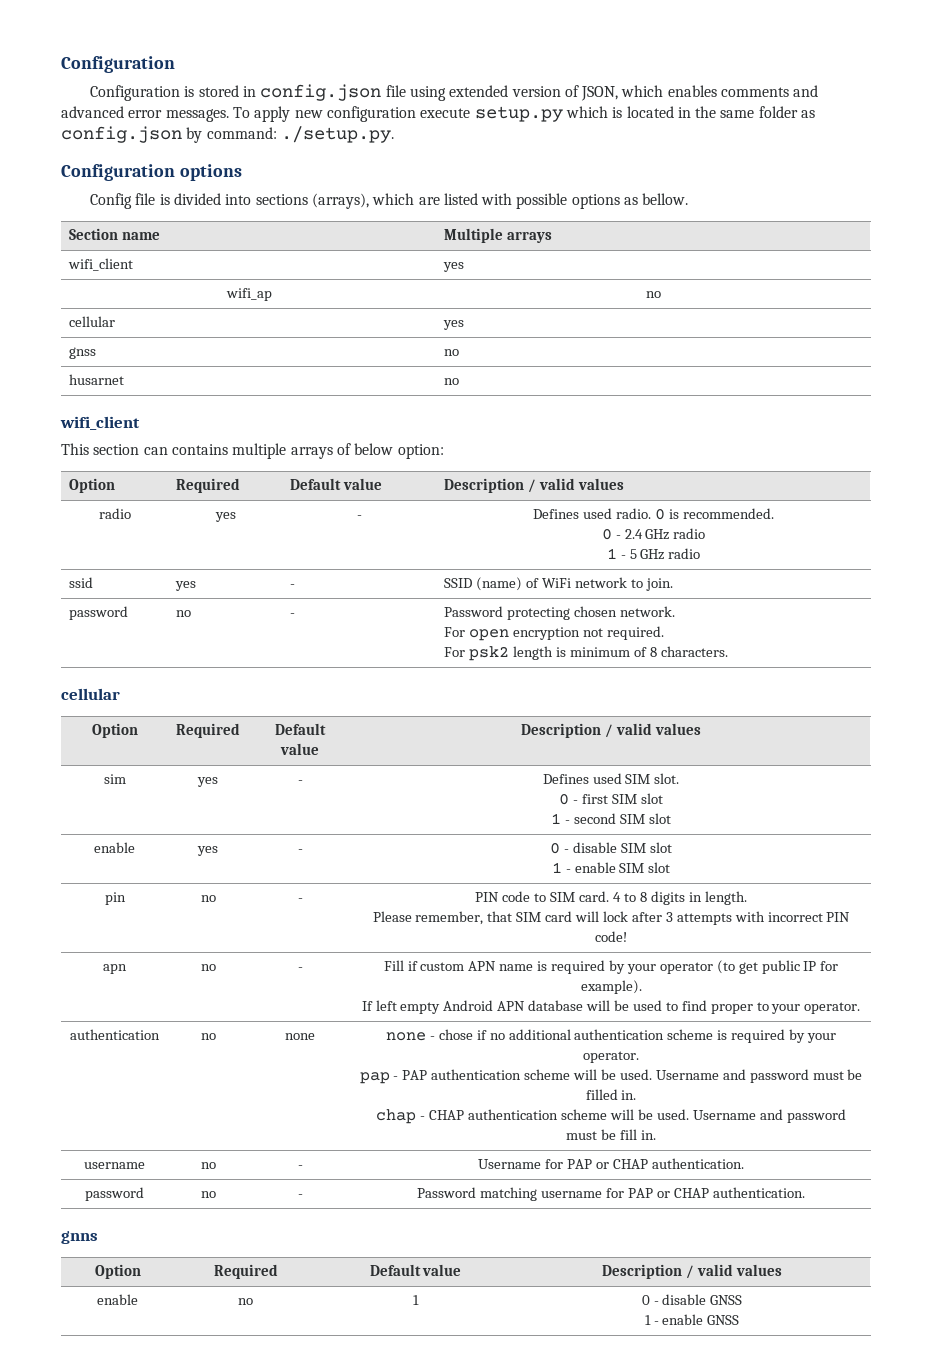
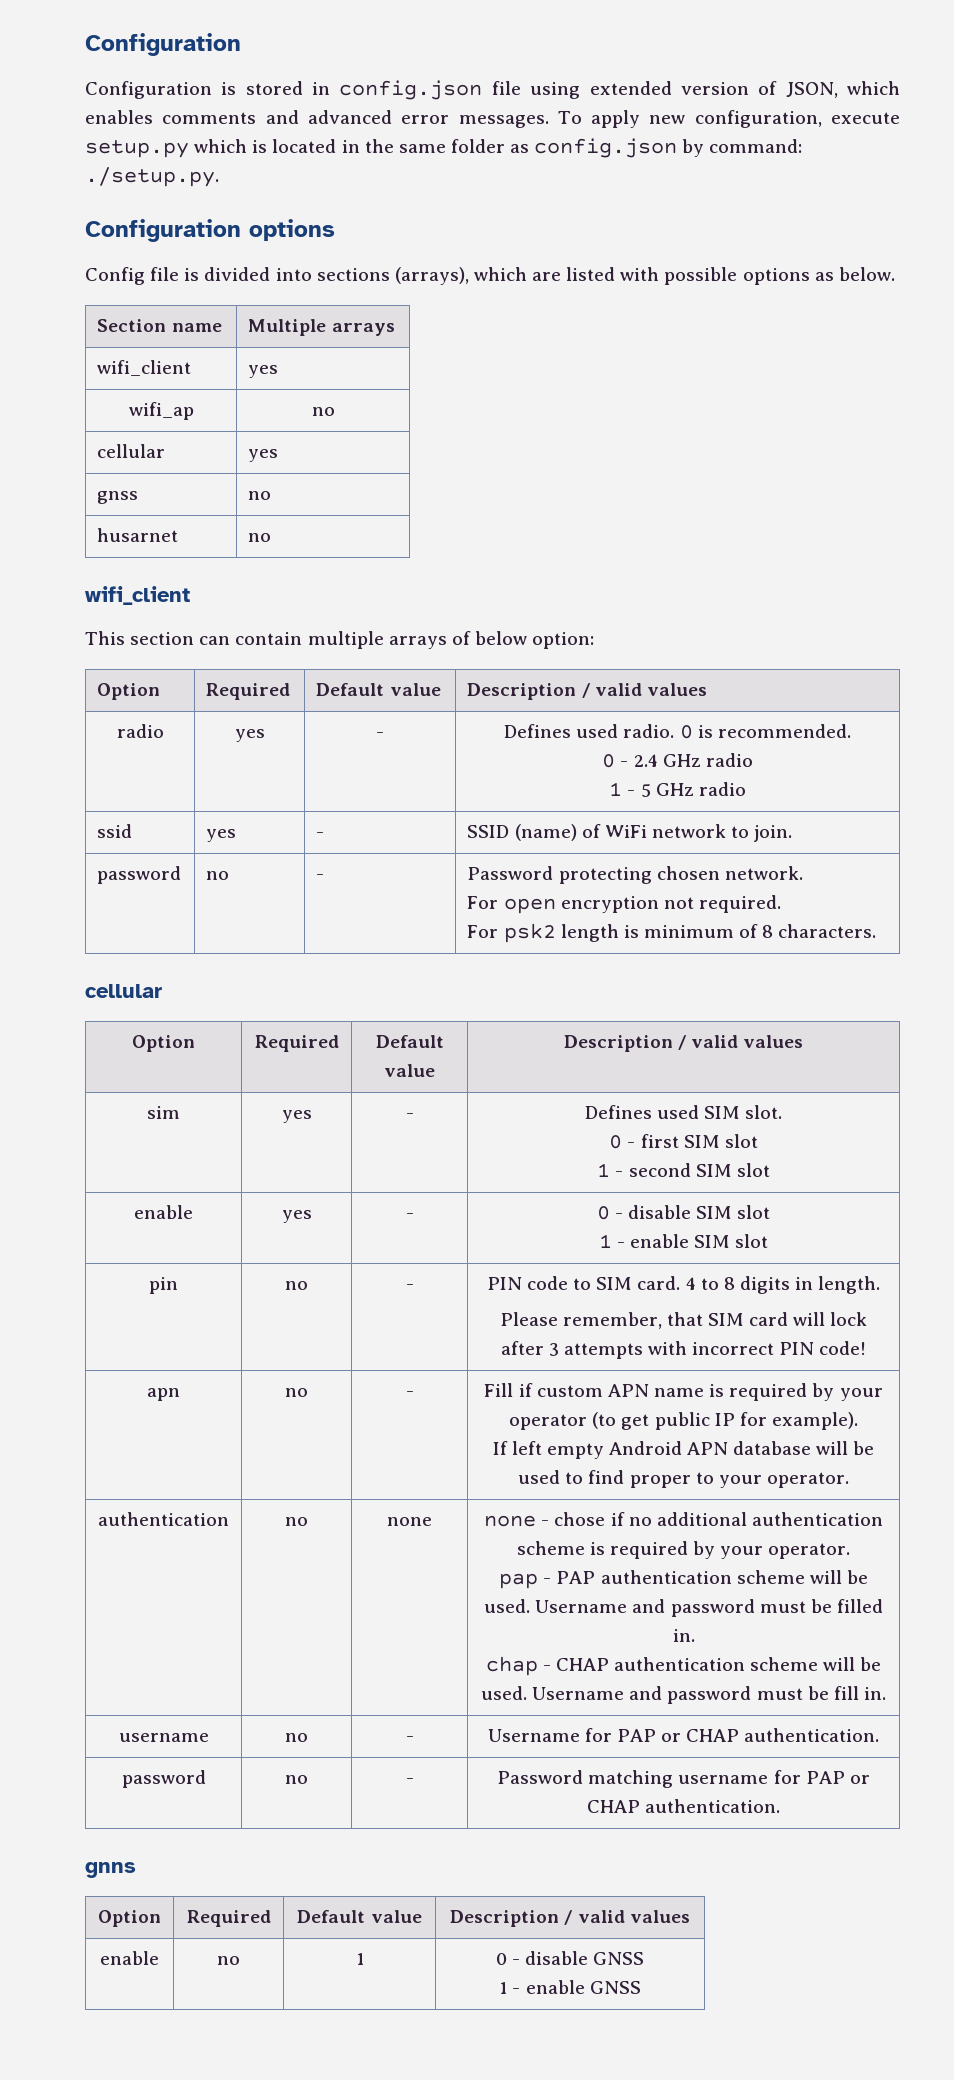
[326,106,416,122] configuration -> [694,110,822,128] configuration,
[642,193,689,205] bellow. -> [838,267,895,281] below.
[171,444,228,455] contains -> [235,632,303,645] contain

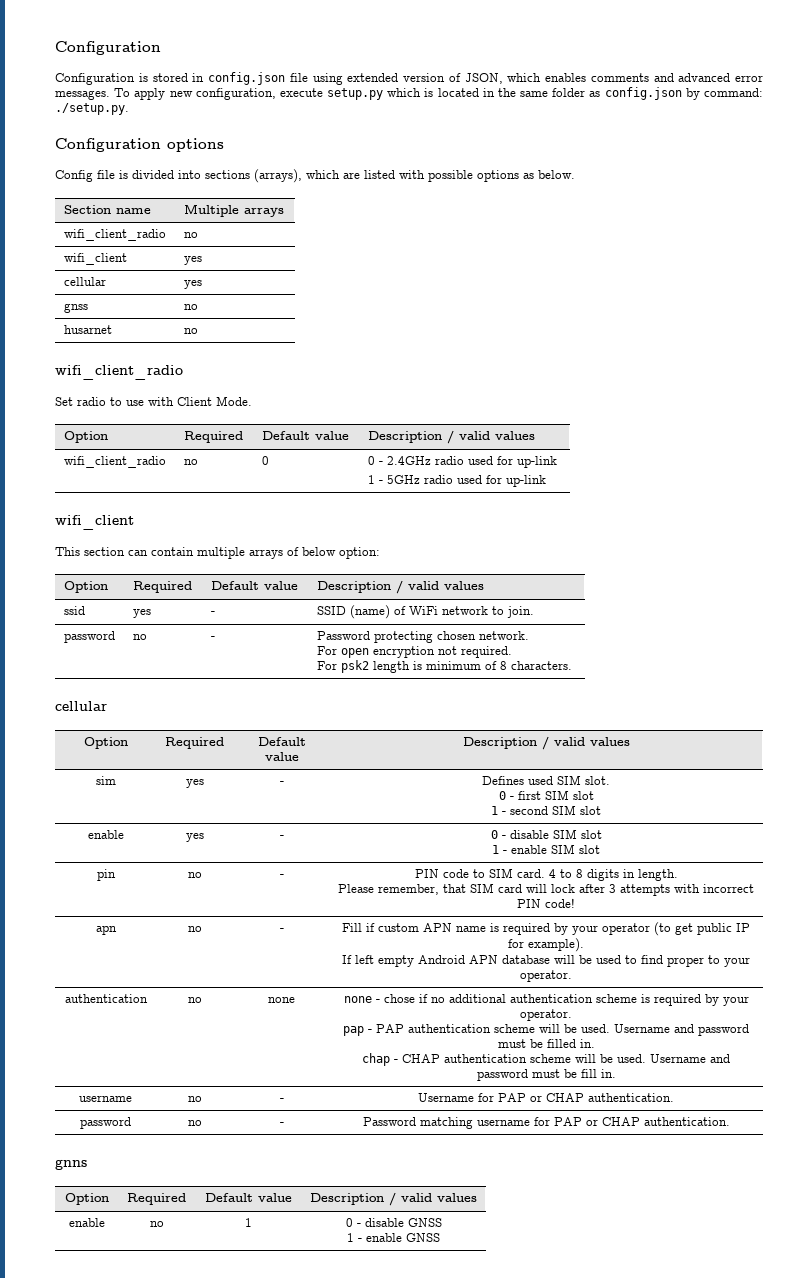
(395, 329) none -> [63,229,166,241] [183,232,198,238] // wifi_client_radio | no
[128,402,194,420] [311,407,335,416] // wifi_ap | no -> (202, 260) none
(272, 537) none -> [55,365,183,380] [55,396,252,406] [63,431,108,443] [183,431,243,443] [261,431,349,440] [367,430,535,444] [63,456,166,468] [183,459,198,465] [261,456,269,465] [367,456,557,468] [367,475,546,487] // wifi_client_radio // Set radio to use with Client Mode. // Option | Required | Default value | Description / valid values // wifi_client_radio | no | 0 | 0 - 2.4GHz radio used for up-link // 1 - 5GHz radio used for up-link
[116,724,164,738] [234,729,265,742] [376,732,384,738] [504,724,851,739] [602,753,753,768] [609,782,746,797] // radio | yes | - | Defines used radio. 0 is recommended. // 0 - 2.4 GHz radio // 1 - 5 GHz radio -> (484, 585) none

